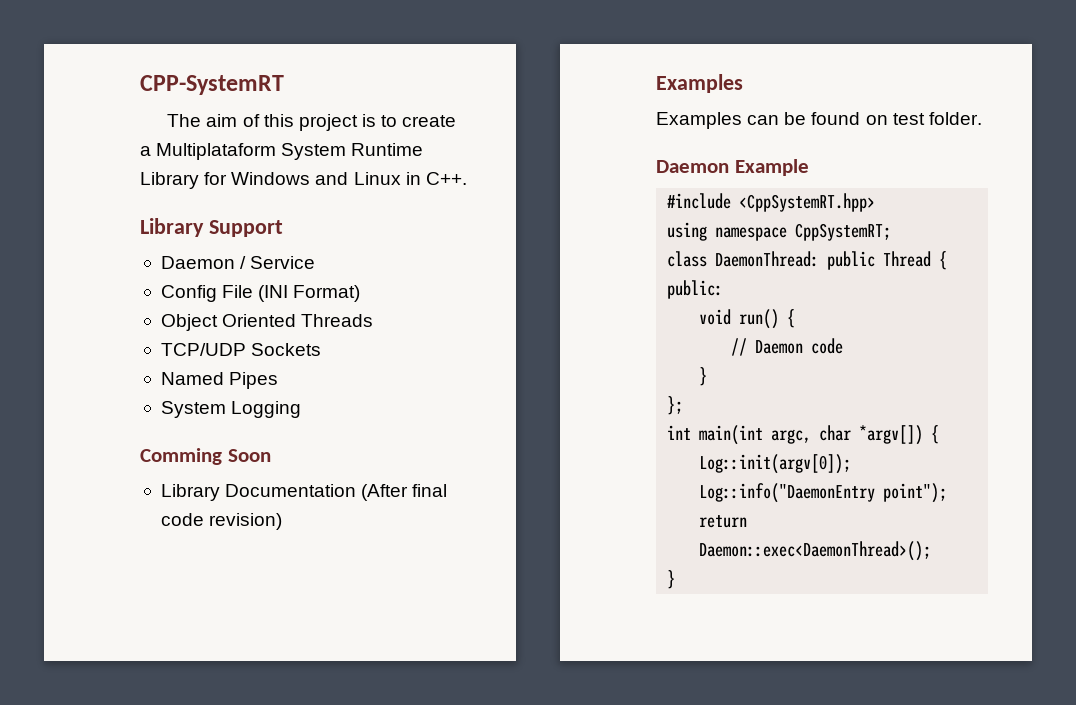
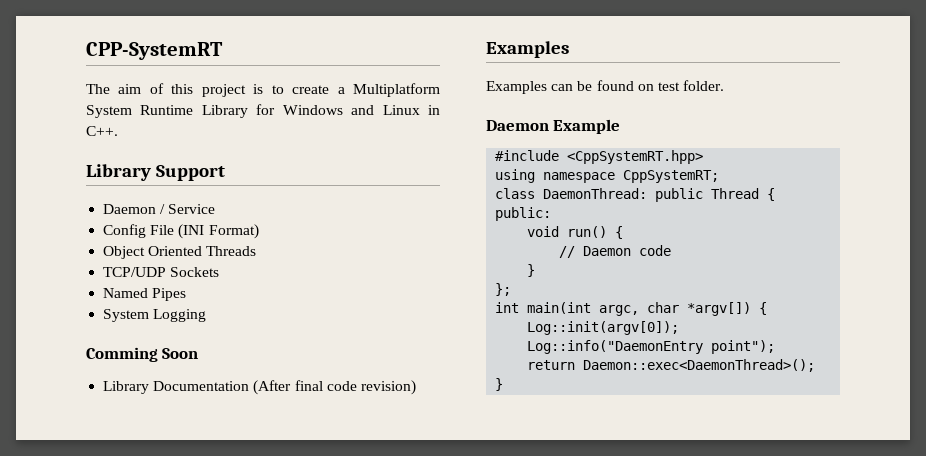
[156,143,277,160] Multiplataform -> [353,83,441,97] Multiplatform

